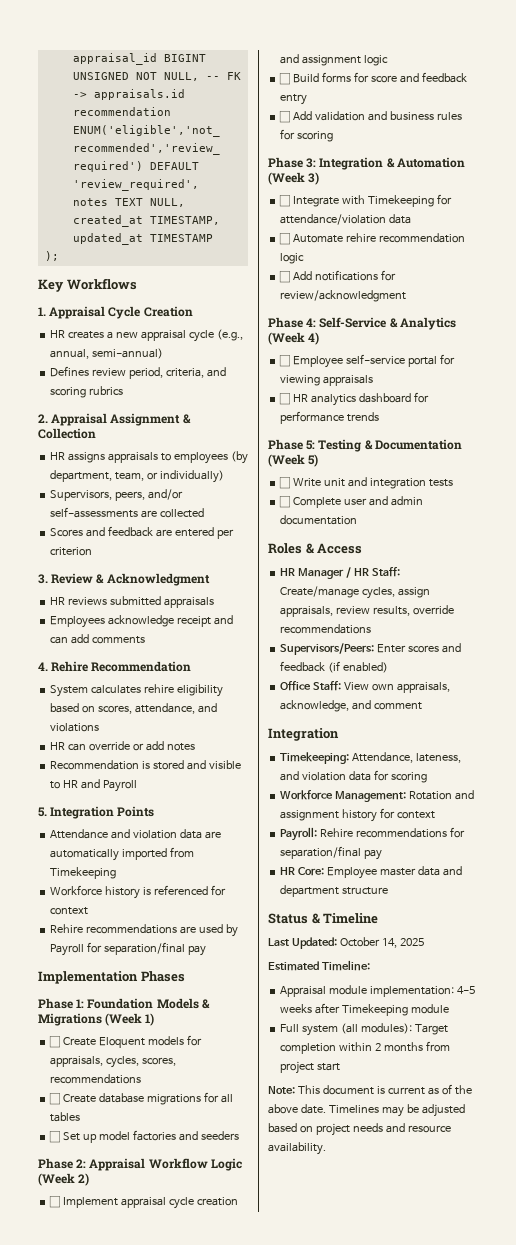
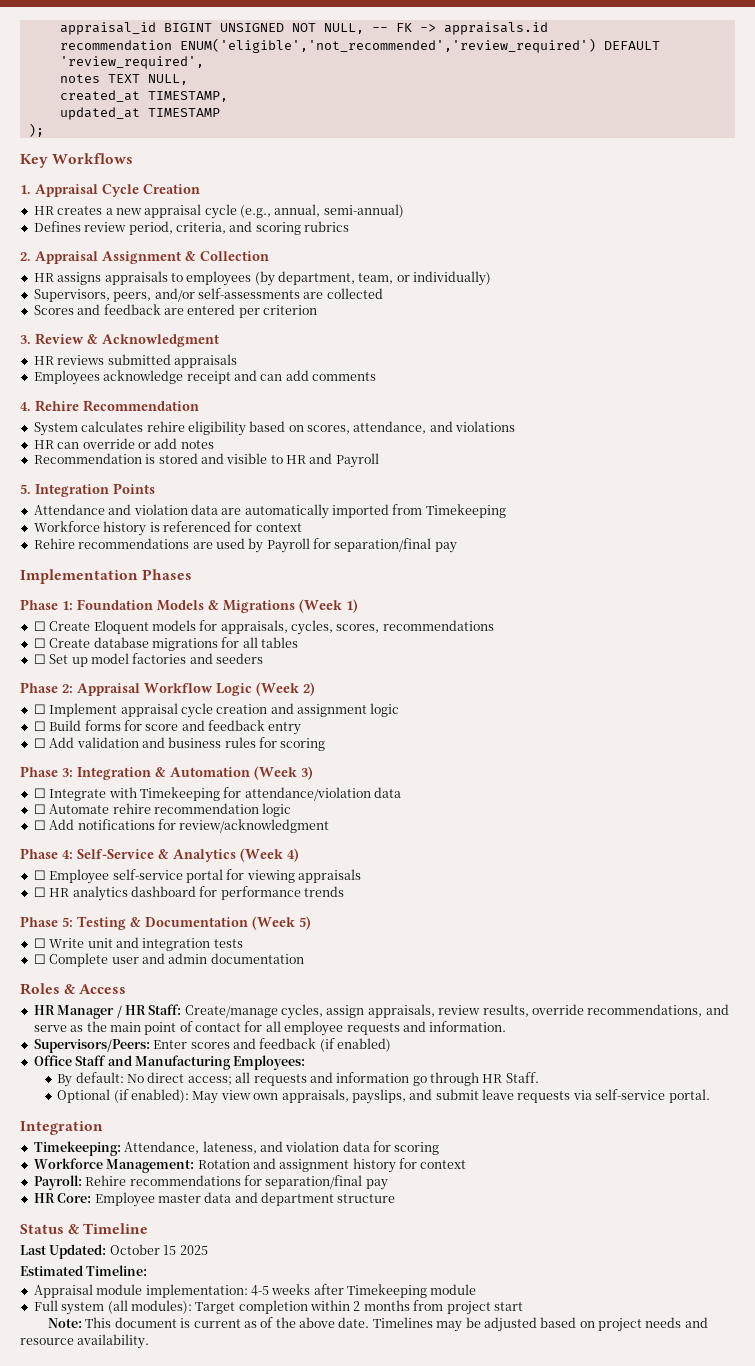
[280,624,372,634] recommendations -> [587,1004,729,1017] [33,1021,507,1036] recommendations, and serve as the main point of contact for all employee requests and information.
[313,681,450,693] [280,700,423,712] Staff: View own appraisals, acknowledge, and comment -> [75,1055,306,1070] [57,1072,539,1087] [57,1089,710,1104] Staff and Manufacturing Employees: // By default: No direct access; all requests and information go through HR Staff. // Optional (if enabled): May view own appraisals, payslips, and submit leave requests via self-service portal.
[381,938,397,948] 14, -> [163,1245,177,1255] 15

